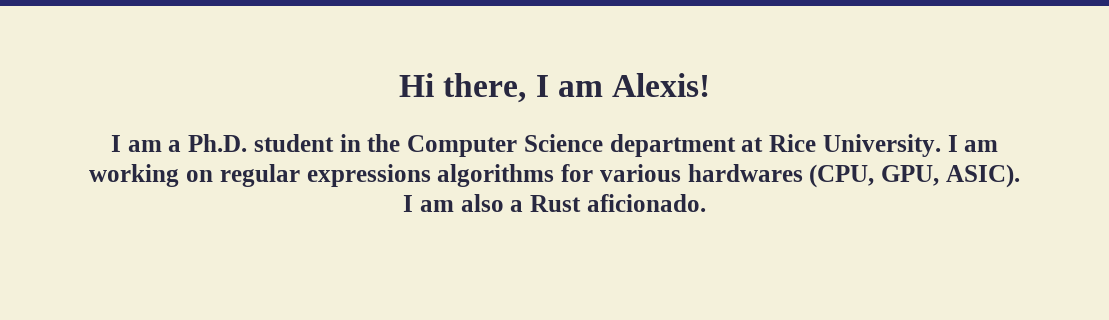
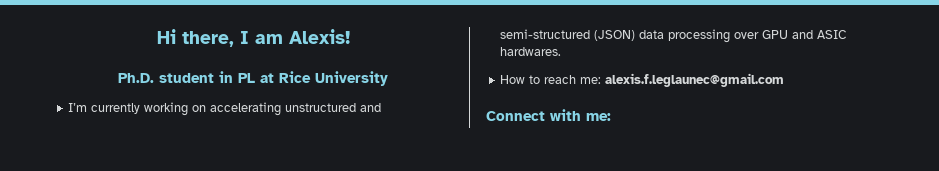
[110,134,999,157] [89,164,1020,188] [403,194,706,212] I am a Ph.D. student in the Computer Science department at Rice University. I am working on regular expressions algorithms for various hardwares (CPU, GPU, ASIC). I am also a Rust aficionado. -> [118,71,388,86] [68,102,382,116] [500,29,848,43] [500,47,562,56] [500,73,785,87] [486,109,611,121] Ph.D. student in PL at Rice University // I’m currently working on accelerating unstructured and semi-structured (JSON) data processing over GPU and ASIC hardwares. // How to reach me: alexis.f.leglaunec@gmail.com // Connect with me:

